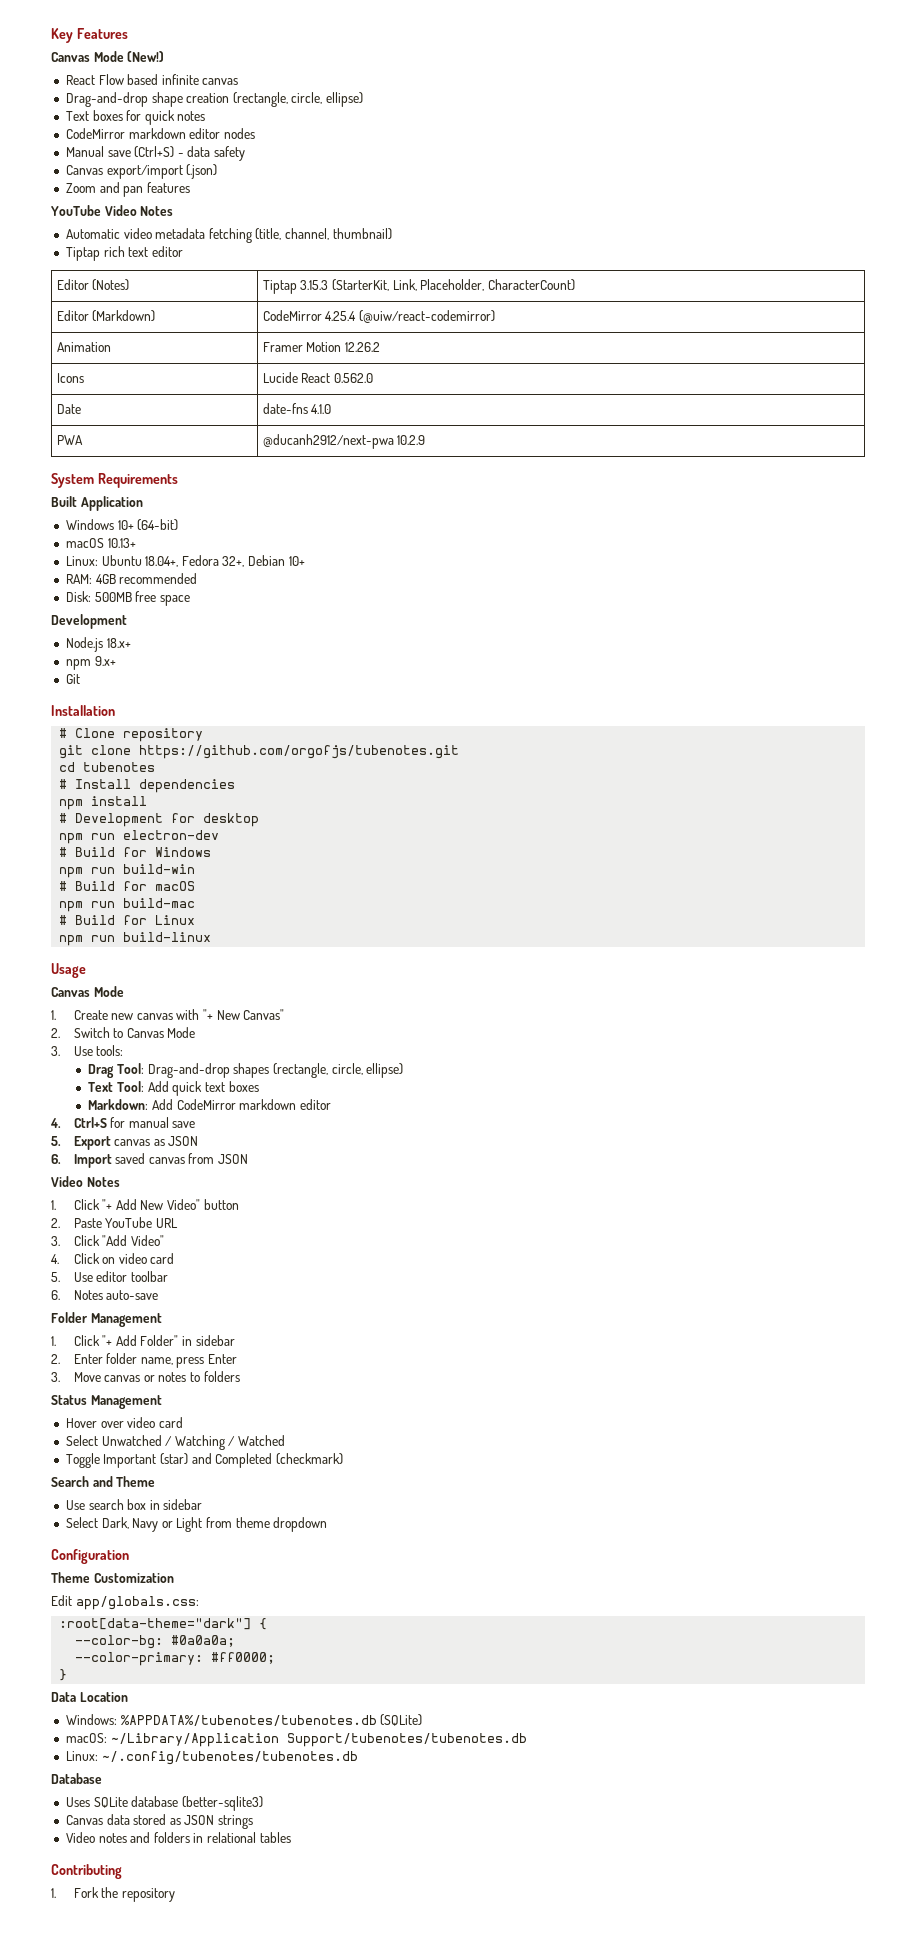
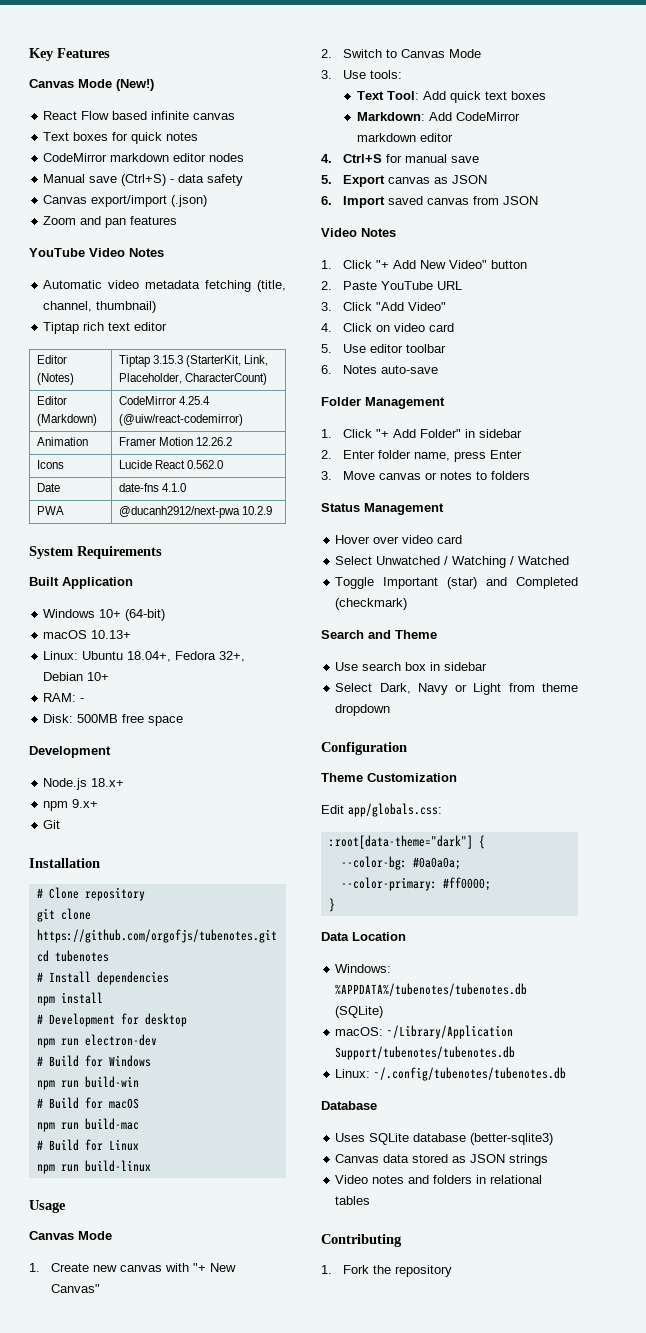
[65,92,364,107] // Drag-and-drop shape creation (rectangle, circle, ellipse) -> (236, 116) none
[95,573,198,584] 4GB recommended -> [80,698,85,702] -
[88,1063,404,1078] // Drag Tool: Drag-and-drop shapes (rectangle, circle, ellipse) -> (402, 74) none

